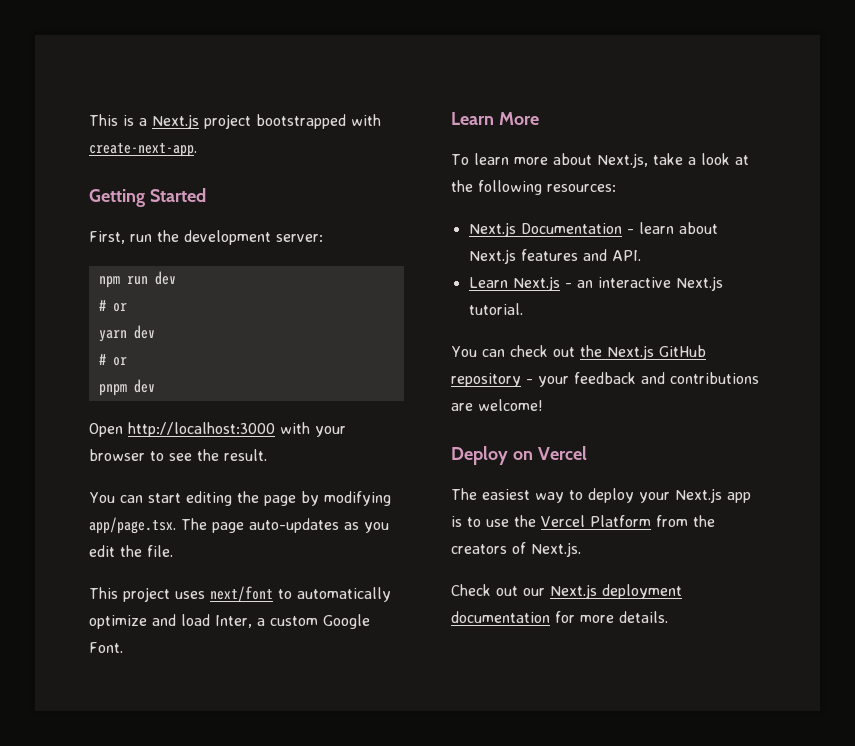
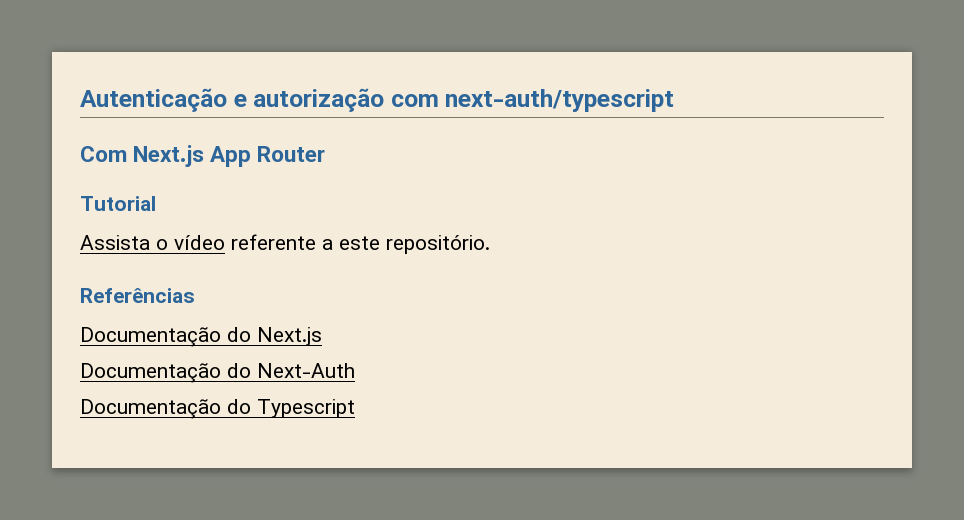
[89,114,381,129] [89,143,197,157] [89,188,206,207] [89,230,323,245] [98,271,176,288] [98,300,127,312] [98,325,155,342] [98,354,127,366] [98,379,155,396] [89,422,346,437] [89,449,267,461] [89,491,391,506] [89,517,389,534] [89,545,173,557] [89,586,391,602] [89,614,370,629] [89,642,123,653] [451,112,539,125] [451,153,749,168] [451,180,616,195] [468,222,718,237] [468,249,641,264] [468,276,723,291] [468,303,523,315] [451,345,706,360] [451,372,759,387] [451,399,543,411] [451,446,587,465] [451,488,751,503] [451,515,715,527] [451,542,581,557] [451,584,682,599] [451,611,668,623] This is a Next.js project bootstrapped with create-next-app. // Getting Started // First, run the development server: // npm run dev // # or // yarn dev // # or // pnpm dev // Open http://localhost:3000 with your browser to see the result. // You can start editing the page by modifying app/page.tsx. The page auto-updates as you edit the file. // This project uses next/font to automatically optimize and load Inter, a custom Google Font. // Learn More // To learn more about Next.js, take a look at the following resources: // Next.js Documentation - learn about Next.js features and API. // Learn Next.js - an interactive Next.js tutorial. // You can check out the Next.js GitHub repository - your feedback and contributions are welcome! // Deploy on Vercel // The easiest way to deploy your Next.js app is to use the Vercel Platform from the creators of Next.js. // Check out our Next.js deployment documentation for more details. -> [80,88,675,112] [80,145,326,167] [80,196,156,211] [80,234,490,254] [80,288,195,303] [80,327,322,347] [80,363,355,383] [80,399,355,419] Autenticação e autorização com next-auth/typescript // Com Next.js App Router // Tutorial // Assista o vídeo referente a este repositório. // Referências // Documentação do Next.js // Documentação do Next-Auth // Documentação do Typescript

